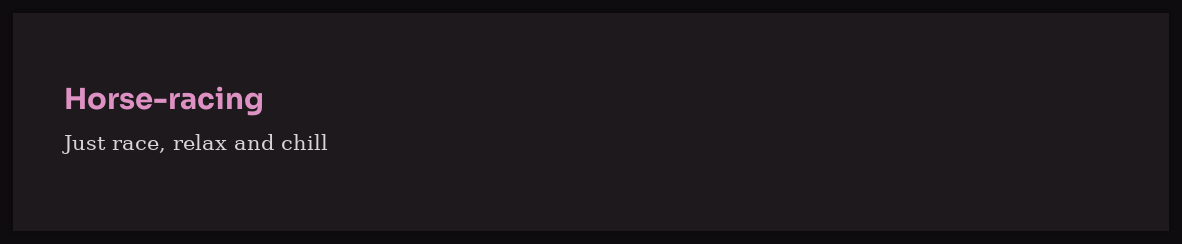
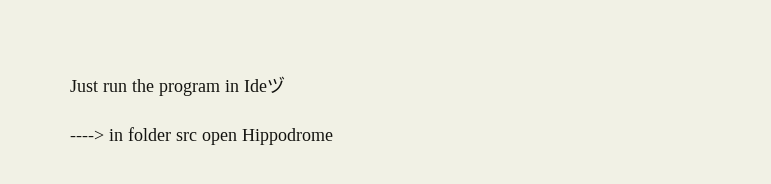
[64,86,264,116] [62,134,328,154] Horse-racing // Just race, relax and chill -> [70,76,285,96] [70,127,333,145] Just run the program in Ideヅ // ----> in folder src open Hippodrome

